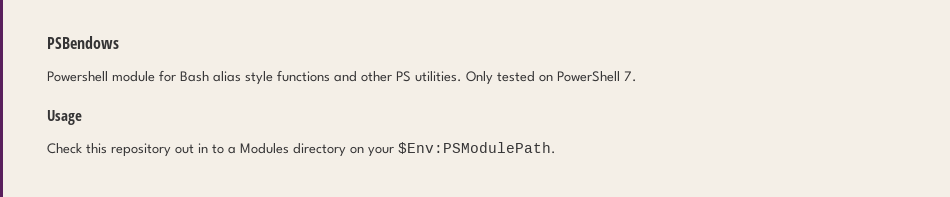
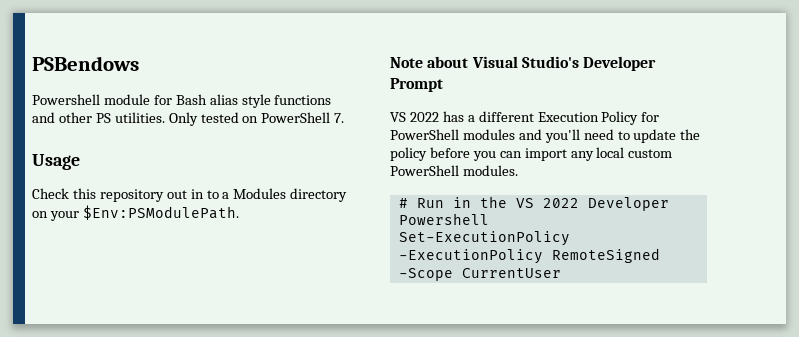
(556, 148) none -> [390,56,657,71] [390,78,443,92] [390,111,660,125] [390,129,701,143] [390,147,673,161] [390,165,518,176] [398,196,669,211] [398,213,489,225] [398,231,570,246] [398,248,660,264] [398,268,561,281] // Note about Visual Studio's Developer Prompt // VS 2022 has a different Execution Policy for PowerShell modules and you'll need to update the policy before you can import any local custom PowerShell modules. // # Run in the VS 2022 Developer Powershell // Set-ExecutionPolicy -ExecutionPolicy RemoteSigned -Scope CurrentUser

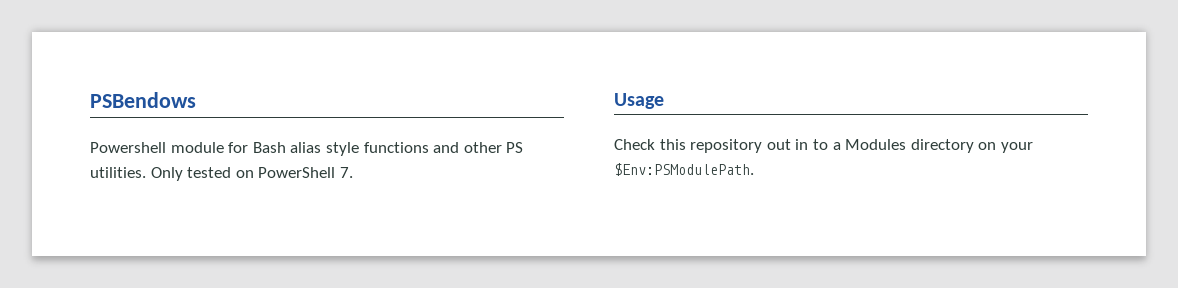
[390,56,657,71] [390,78,443,92] [390,111,660,125] [390,129,701,143] [390,147,673,161] [390,165,518,176] [398,196,669,211] [398,213,489,225] [398,231,570,246] [398,248,660,264] [398,268,561,281] // Note about Visual Studio's Developer Prompt // VS 2022 has a different Execution Policy for PowerShell modules and you'll need to update the policy before you can import any local custom PowerShell modules. // # Run in the VS 2022 Developer Powershell // Set-ExecutionPolicy -ExecutionPolicy RemoteSigned -Scope CurrentUser -> (754, 169) none

